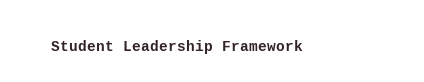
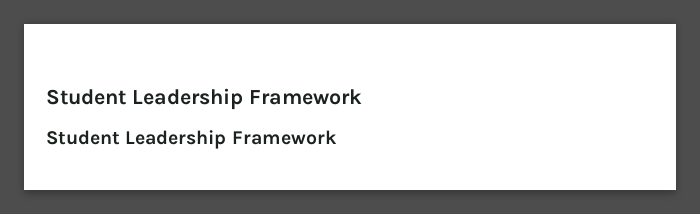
[51,40,303,54] Student Leadership Framework -> [46,88,362,110] [46,130,337,149] Student Leadership Framework // Student Leadership Framework

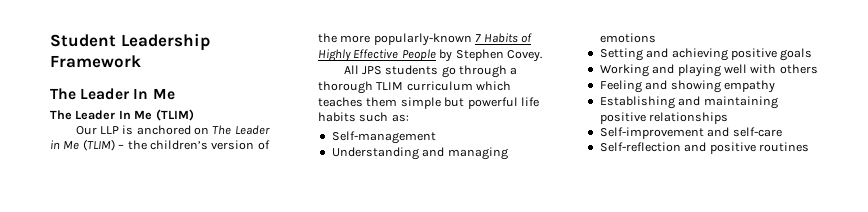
[46,130,337,149] Student Leadership Framework -> [50,88,175,100] [50,109,194,121] [75,125,270,135] [50,139,270,151] [318,33,532,46] [318,49,542,62] [343,65,518,78] [318,81,512,94] [318,97,539,109] [318,112,409,122] [331,131,436,144] [331,147,508,160] [599,33,656,43] [599,48,813,61] [599,64,818,77] [599,80,775,93] [599,96,778,109] [599,112,729,124] [599,127,782,139] [599,142,809,154] The Leader In Me // The Leader In Me (TLIM) // Our LLP is anchored on The Leader in Me (TLIM) – the children’s version of the more popularly-known 7 Habits of Highly Effective People by Stephen Covey. // All JPS students go through a thorough TLIM curriculum which teaches them simple but powerful life habits such as: // Self-management // Understanding and managing emotions // Setting and achieving positive goals // Working and playing well with others // Feeling and showing empathy // Establishing and maintaining positive relationships // Self-improvement and self-care // Self-reflection and positive routines

